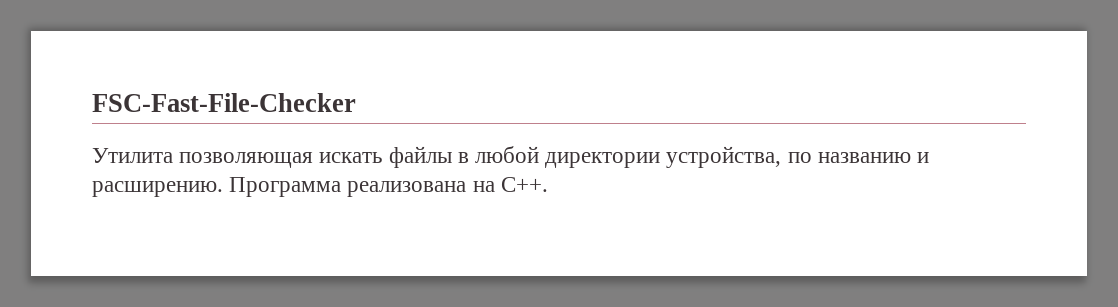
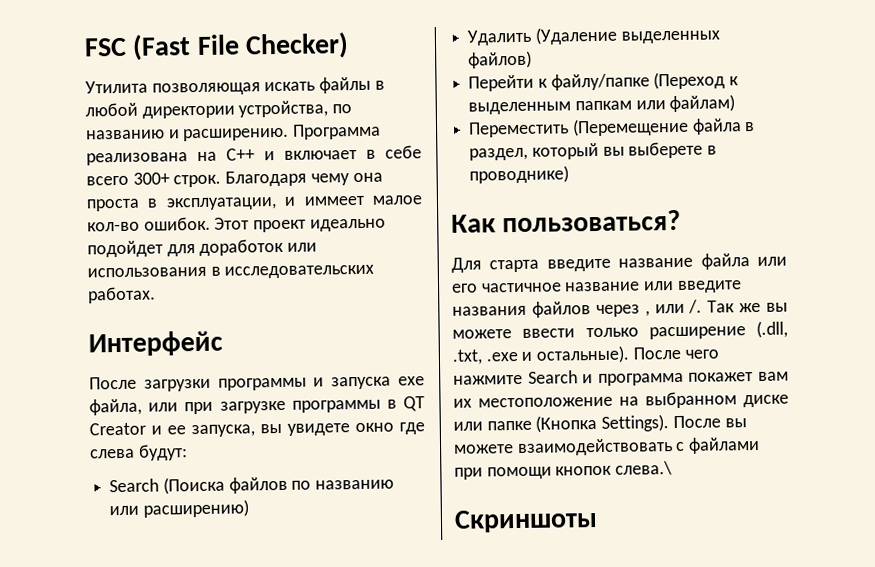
[92,93,356,112] FSC-Fast-File-Checker -> [84,32,350,61] FSC (Fast File Checker)
[500,177,548,192] С++. -> [226,145,422,161] [86,170,383,188] [86,195,423,212] [87,216,386,233] [87,238,318,258] [87,264,375,279] [88,286,156,304] [88,330,223,357] [89,376,426,392] [89,396,425,416] [89,422,425,438] [90,444,188,461] [109,476,395,495] [109,499,249,518] [467,26,720,46] [468,50,533,69] [468,71,740,92] [468,94,736,115] [468,117,756,138] [469,141,718,161] [469,165,570,184] [451,209,682,233] [451,253,787,273] [452,280,742,293] [452,299,788,318] [452,320,788,340] [452,345,719,365] [453,370,789,387] [453,391,789,409] [453,414,747,433] [454,436,761,457] [454,461,673,480] [454,509,598,533] С++ и включает в себе всего 300+ строк. Благодаря чему она проста в эксплуатации, и иммеет малое кол-во ошибок. Этот проект идеально подойдет для доработок или использования в исследовательских работах. // Интерфейс // После загрузки программы и запуска exe файла, или при загрузке программы в QT Creator и ее запуска, вы увидете окно где слева будут: // Search (Поиска файлов по названию или расширению) // Удалить (Удаление выделенных файлов) // Перейти к файлу/папке (Переход к выделенным папкам или файлам) // Переместить (Перемещение файла в раздел, который вы выберете в проводнике) // Как пользоваться? // Для старта введите название файла или его частичное название или введите названия файлов через , или /. Так же вы можете ввести только расширение (.dll, .txt, .exe и остальные). После чего нажмите Search и программа покажет вам их местоположение на выбранном диске или папке (Кнопка Settings). После вы можете взаимодействовать с файлами при помощи кнопок слева.\ // Скриншоты

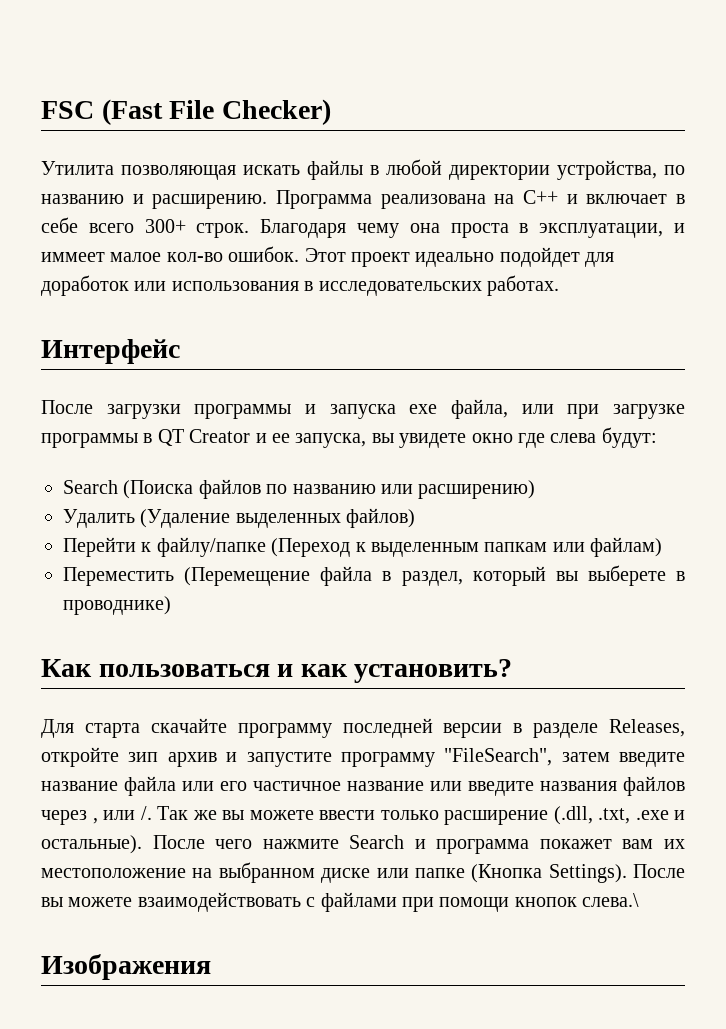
[502,209,682,233] [451,257,540,273] пользоваться? // Для старта -> [98,659,513,683] [41,718,685,738] [41,747,610,767] пользоваться и как установить? // Для старта скачайте программу последней версии в разделе Releases, откройте зип архив и запустите программу "FileSearch", затем
[454,509,598,533] Скриншоты -> [41,954,211,980] Изображения

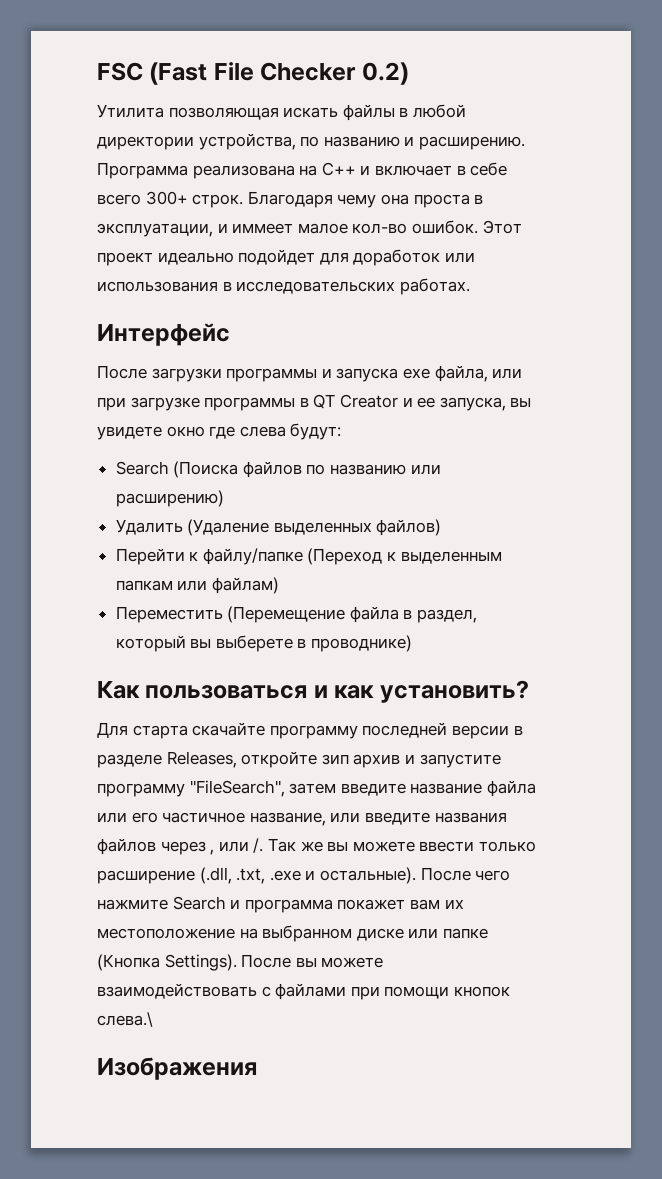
[221,99,331,125] Checker) -> [260,62,409,85] Checker 0.2)
[347,781,424,791] название -> [249,812,326,826] название,

